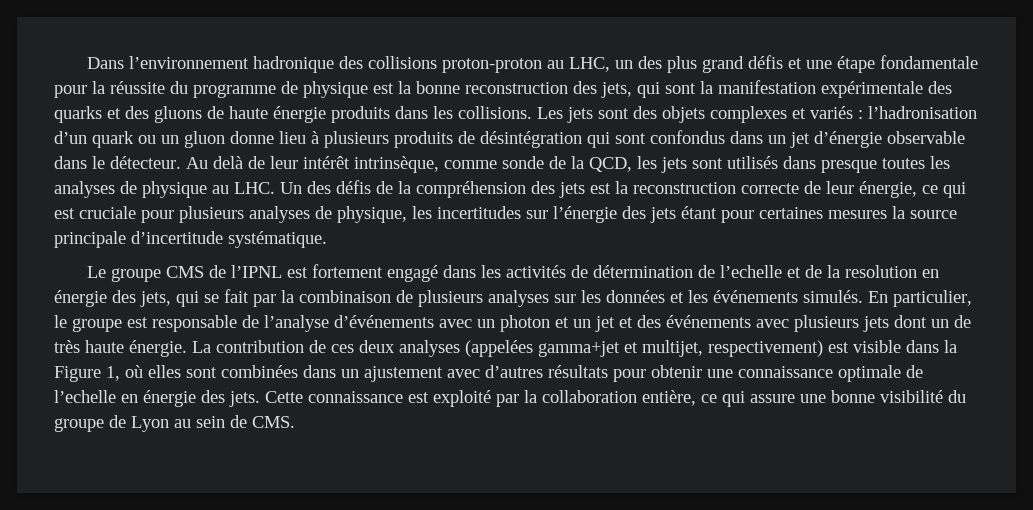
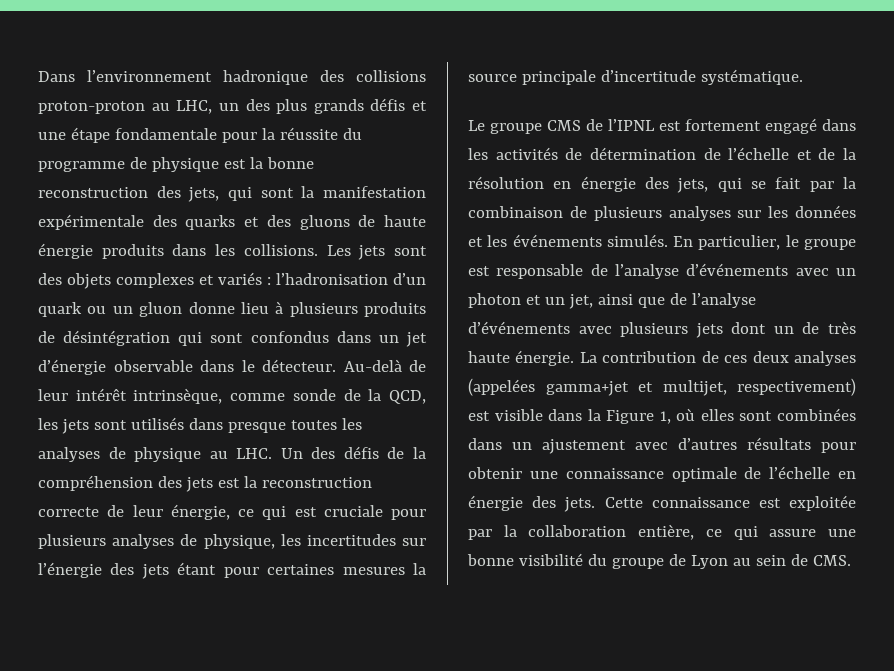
[701,56,744,73] grand -> [313,99,364,114] grands
[186,156,243,169] Au delà -> [343,359,402,372] Au-delà
[719,265,782,278] l’echelle -> [728,147,790,160] l’échelle
[844,265,917,278] resolution -> [468,176,544,189] résolution
[595,315,751,332] jet et des événements -> [568,293,756,309] [468,321,570,334] jet, ainsi que de l’analyse d’événements
[54,390,116,403] l’echelle -> [769,466,831,479] l’échelle
[433,390,491,407] exploité -> [789,495,856,511] exploitée

